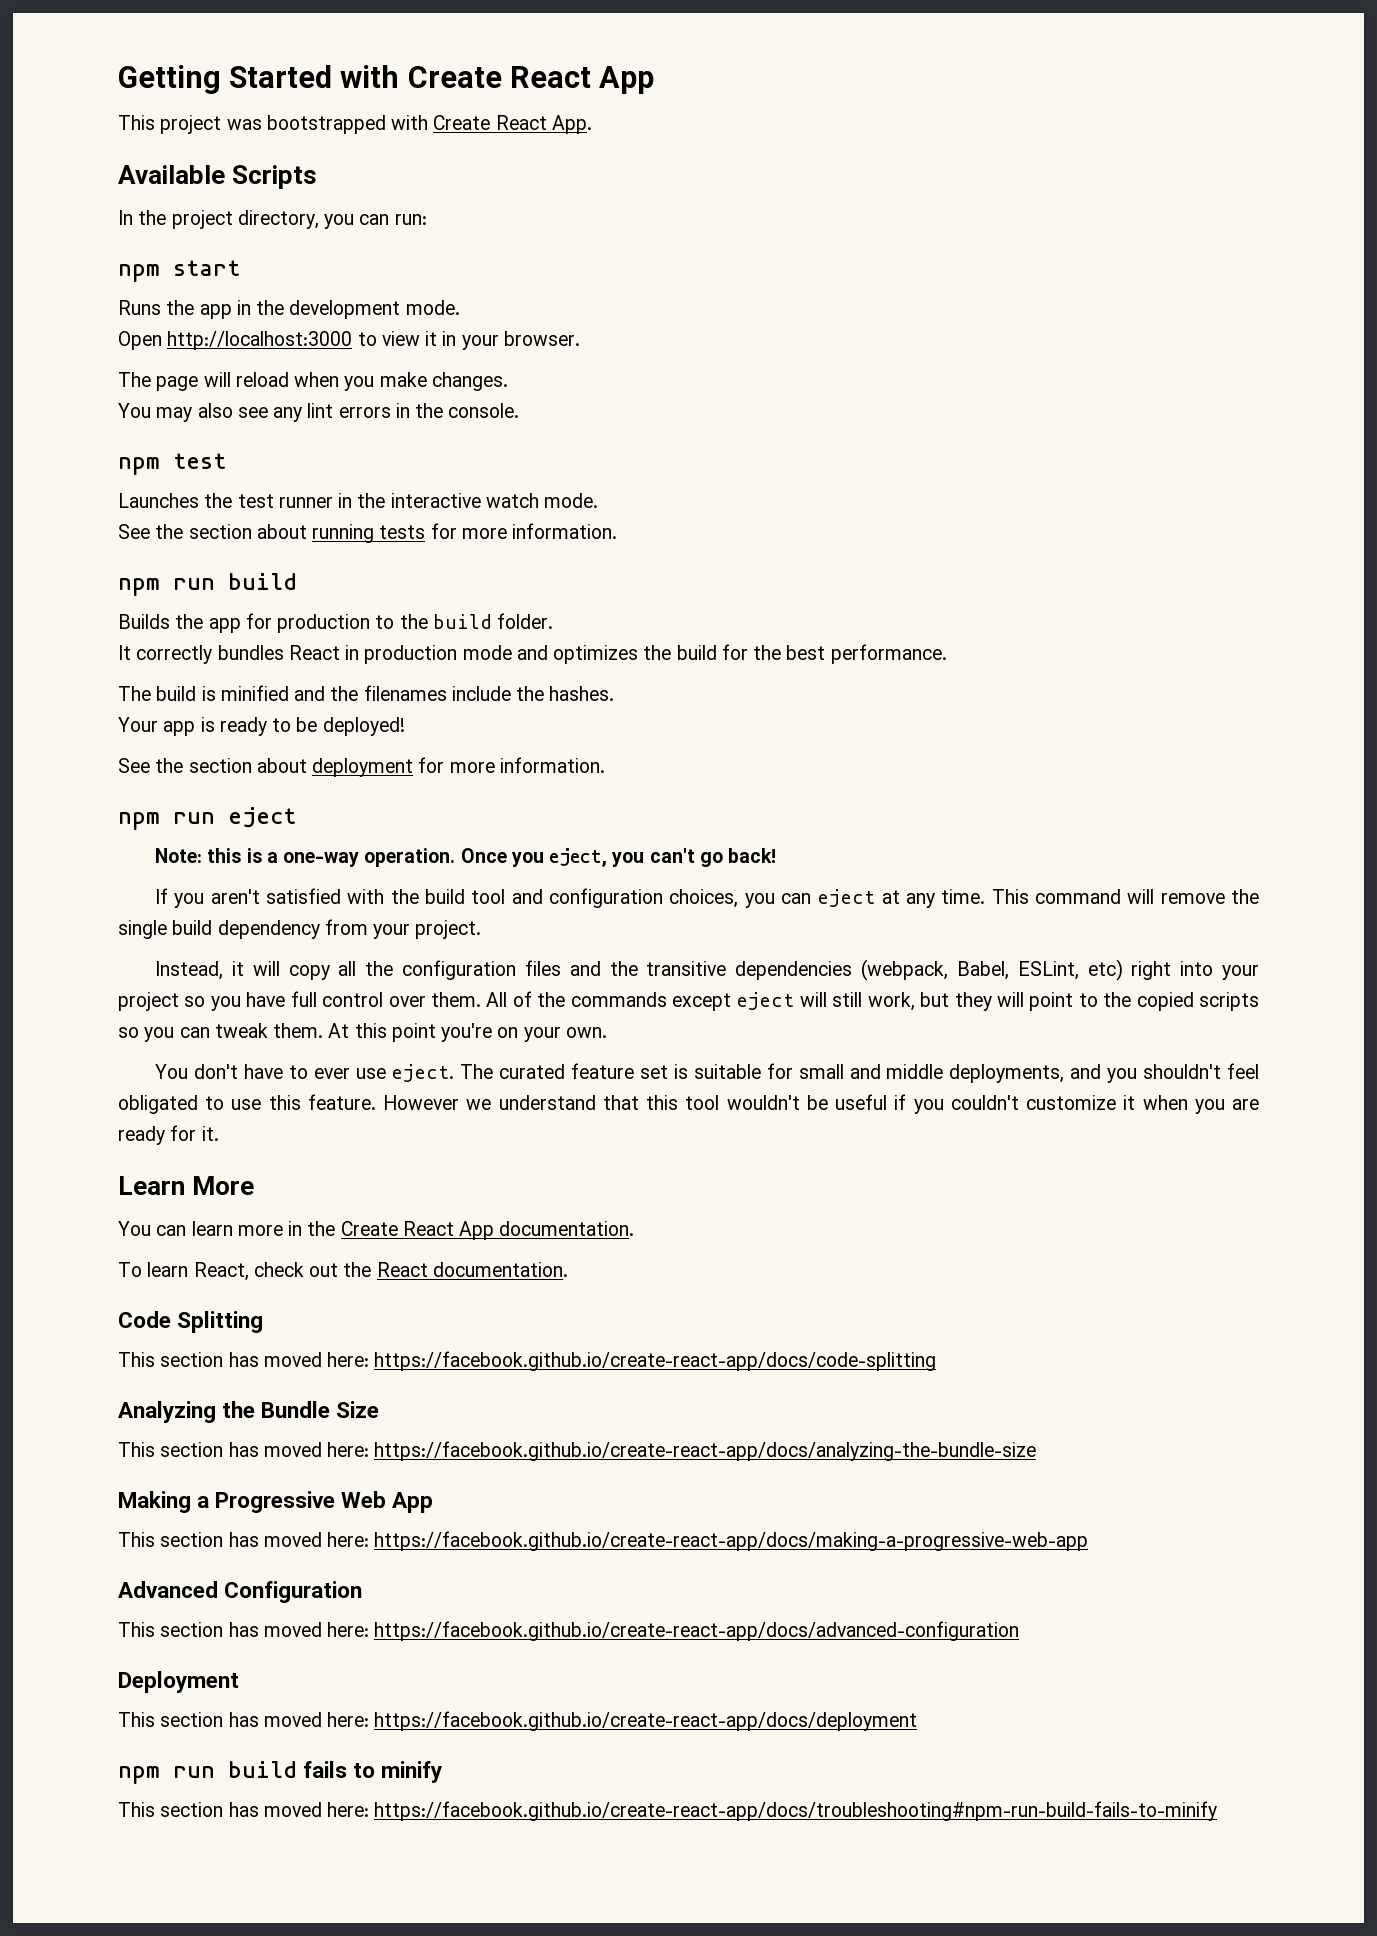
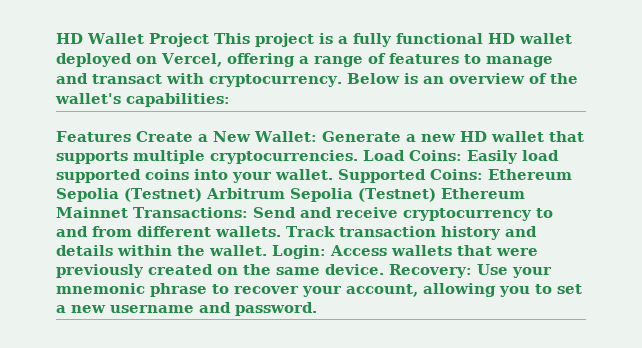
[118,65,655,94] [118,115,592,134] [118,165,318,189] [118,210,427,229] [118,260,240,282] [118,300,460,319] [118,331,580,350] [118,372,508,391] [118,403,520,422] [118,453,226,475] [118,493,599,508] [118,523,618,543] [118,573,297,596] [118,613,554,633] [118,644,947,664] [118,685,615,701] [118,717,405,736] [118,757,605,777] [118,807,296,830] [155,848,777,867] [155,888,1259,908] [118,919,482,939] [155,959,1259,981] [118,991,1259,1011] [118,1023,607,1042] [155,1063,1259,1083] [118,1094,1259,1114] [118,1125,219,1145] [118,1176,255,1195] [118,1221,635,1240] [118,1262,568,1281] [118,1311,264,1333] [118,1351,937,1371] [118,1401,380,1423] [118,1441,1037,1461] [118,1491,434,1513] [118,1531,1089,1551] [118,1581,363,1603] [118,1621,1020,1641] [118,1671,239,1693] [118,1711,918,1731] [118,1761,443,1784] [118,1801,1218,1821] Getting Started with Create React App // This project was bootstrapped with Create React App. // Available Scripts // In the project directory, you can run: // npm start // Runs the app in the development mode. // Open http://localhost:3000 to view it in your browser. // The page will reload when you make changes. // You may also see any lint errors in the console. // npm test // Launches the test runner in the interactive watch mode. // See the section about running tests for more information. // npm run build // Builds the app for production to the build folder. // It correctly bundles React in production mode and optimizes the build for the best performance. // The build is minified and the filenames include the hashes. // Your app is ready to be deployed! // See the section about deployment for more information. // npm run eject // Note: this is a one-way operation. Once you eject, you can't go back! // If you aren't satisfied with the build tool and configuration choices, you can eject at any time. This command will remove the single build dependency from your project. // Instead, it will copy all the configuration files and the transitive dependencies (webpack, Babel, ESLint, etc) right into your project so you have full control over them. All of the commands except eject will still work, but they will point to the copied scripts so you can tweak them. At this point you're on your own. // You don't have to ever use eject. The curated feature set is suitable for small and middle deployments, and you shouldn't feel obligated to use this feature. However we understand that this tool wouldn't be useful if you couldn't customize it when you are ready for it. // Learn More // You can learn more in the Create React App documentation. // To learn React, check out the React documentation. // Code Splitting // This section has moved here: https://facebook.github.io/create-react-app/docs/code-splitting // Analyzing the Bundle Size // This section has moved here: https://facebook.github.io/create-react-app/docs/analyzing-the-bundle-size // Making a Progressive Web App // This section has moved here: https://facebook.github.io/create-react-app/docs/making-a-progressive-web-app // Advanced Configuration // This section has moved here: https://facebook.github.io/create-react-app/docs/advanced-configuration // Deployment // This section has moved here: https://facebook.github.io/create-react-app/docs/deployment // npm run build fails to minify // This section has moved here: https://facebook.github.io/create-react-app/docs/troubleshooting#npm-run-build-fails-to-minify -> [56,33,572,47] [56,53,553,67] [56,73,578,87] [55,93,230,107] [56,131,584,142] [56,150,559,164] [56,169,572,183] [56,188,525,202] [56,207,553,221] [56,226,537,240] [56,245,538,259] [56,264,552,278] [56,283,582,297] [56,302,317,316] HD Wallet Project This project is a fully functional HD wallet deployed on Vercel, offering a range of features to manage and transact with cryptocurrency. Below is an overview of the wallet's capabilities: // Features Create a New Wallet: Generate a new HD wallet that supports multiple cryptocurrencies. Load Coins: Easily load supported coins into your wallet. Supported Coins: Ethereum Sepolia (Testnet) Arbitrum Sepolia (Testnet) Ethereum Mainnet Transactions: Send and receive cryptocurrency to and from different wallets. Track transaction history and details within the wallet. Login: Access wallets that were previously created on the same device. Recovery: Use your mnemonic phrase to recover your account, allowing you to set a new username and password.

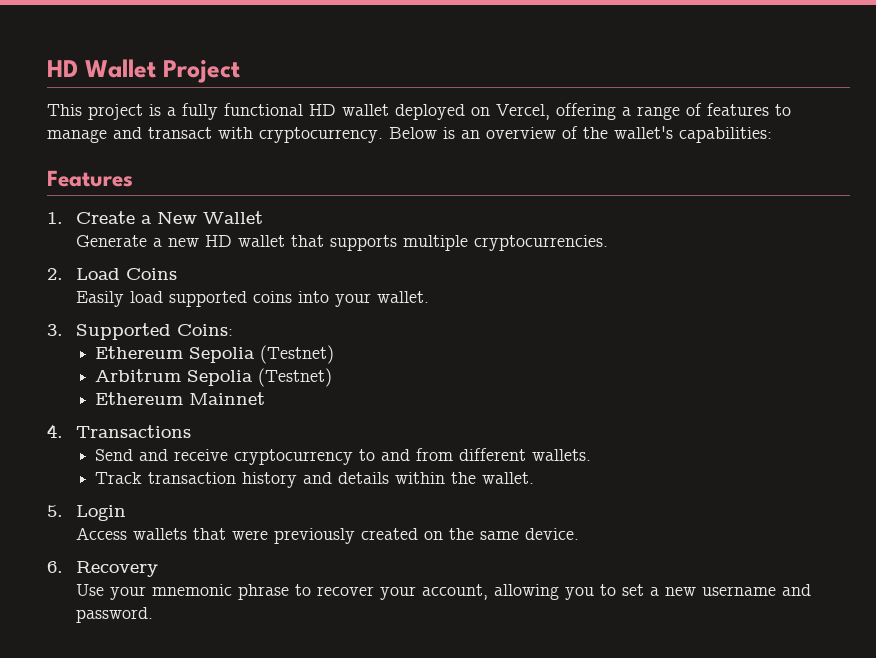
(209, 40) none -> (240, 71) //
(131, 136) none -> [47,212,63,224] // 1.
[254,131,317,142] Wallet: -> [203,211,264,224] Wallet //
[363,150,462,161] Load Coins: -> [47,268,178,280] // 2. Load Coins //
(333, 174) none -> [47,324,63,336] // 3.
(483, 174) none -> (234, 330) //
(202, 195) none -> (335, 354) //
(436, 195) none -> (333, 377) //
[133,207,248,218] Transactions: -> [47,424,192,438] // 4. Transactions //
(281, 231) none -> (592, 455) //
[272,245,326,259] Login: -> [47,505,127,521] // 5. Login //
[389,264,472,278] Recovery: -> [47,561,159,577] // 6. Recovery //

